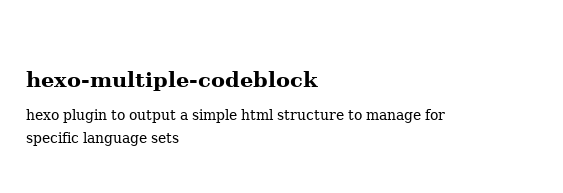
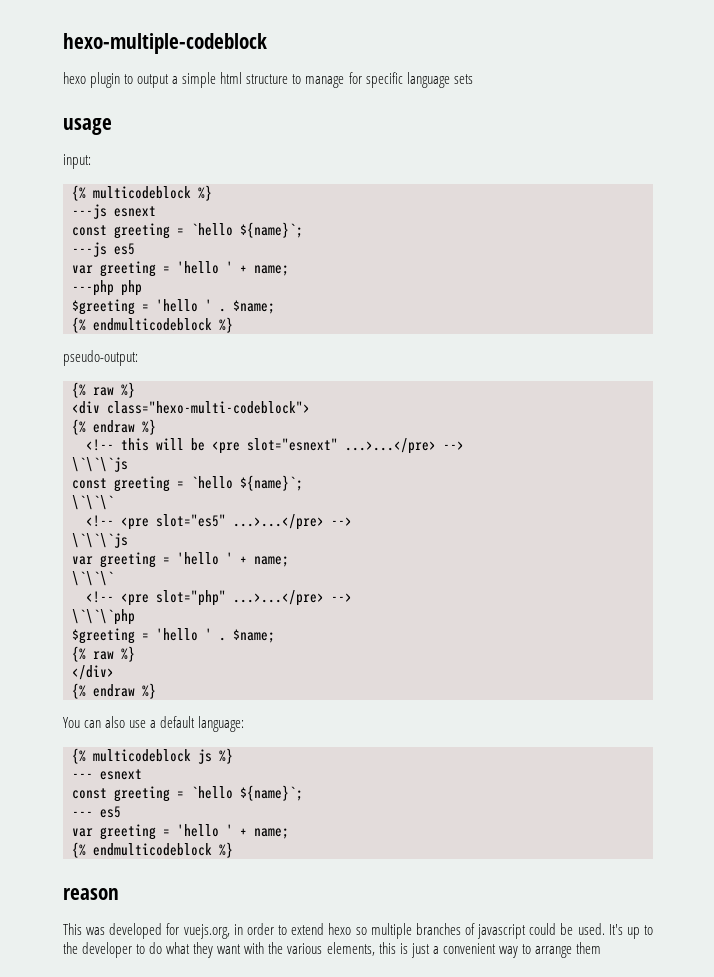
(179, 138) none -> [63,118,112,135] [63,154,91,169] [72,185,212,201] [72,204,156,219] [72,222,303,239] [72,242,135,257] [72,261,289,277] [72,280,142,296] [72,299,275,315] [72,317,233,333] [63,350,138,366] [72,382,135,398] [72,401,310,414] [72,419,156,435] [86,438,464,454] [72,457,128,472] [72,475,303,492] [72,495,114,510] [86,514,352,530] [72,533,128,548] [72,552,289,568] [72,571,114,586] [86,590,352,606] [72,609,135,625] [72,628,275,644] [72,646,135,662] [72,665,114,680] [72,683,156,699] [63,716,245,732] [72,748,233,764] [72,769,142,780] [72,785,303,802] [72,806,121,818] [72,824,289,840] [72,842,233,858] [63,888,119,900] [63,923,653,939] [63,942,601,958] // usage // input: // {% multicodeblock %} // ---js esnext // const greeting = `hello ${name}`; // ---js es5 // var greeting = 'hello ' + name; // ---php php // $greeting = 'hello ' . $name; // {% endmulticodeblock %} // pseudo-output: // {% raw %} // <div class="hexo-multi-codeblock"> // {% endraw %} // <!-- this will be <pre slot="esnext" ...>...</pre> --> // \`\`\`js // const greeting = `hello ${name}`; // \`\`\` // <!-- <pre slot="es5" ...>...</pre> --> // \`\`\`js // var greeting = 'hello ' + name; // \`\`\` // <!-- <pre slot="php" ...>...</pre> --> // \`\`\`php // $greeting = 'hello ' . $name; // {% raw %} // </div> // {% endraw %} // You can also use a default language: // {% multicodeblock js %} // --- esnext // const greeting = `hello ${name}`; // --- es5 // var greeting = 'hello ' + name; // {% endmulticodeblock %} // reason // This was developed for vuejs.org, in order to extend hexo so multiple branches of javascript could be used. It's up to the developer to do what they want with the various elements, this is just a convenient way to arrange them

